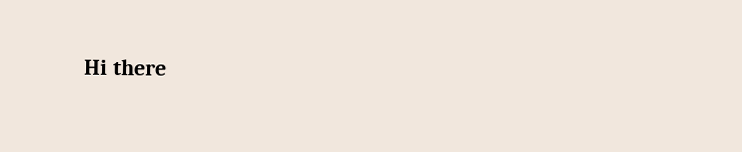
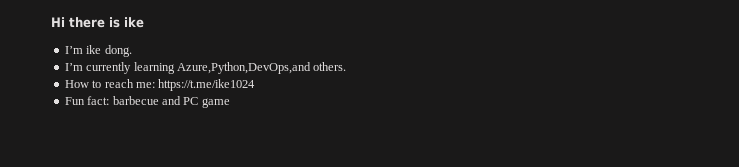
(167, 67) none -> [109,17,144,28] [64,45,132,57] [64,62,347,74] [64,79,256,91] [64,96,230,108] is ike // I’m ike dong. // I’m currently learning Azure,Python,DevOps,and others. // How to reach me: https://t.me/ike1024 // Fun fact: barbecue and PC game

